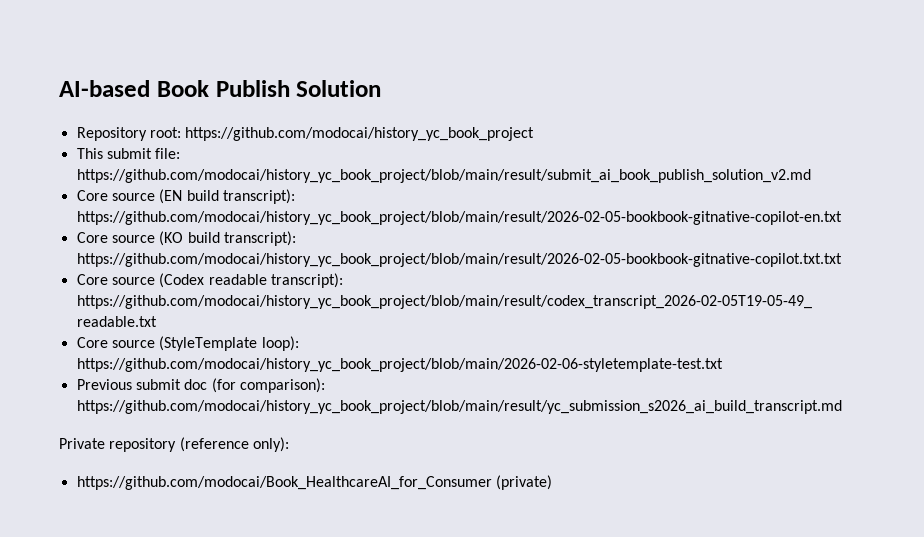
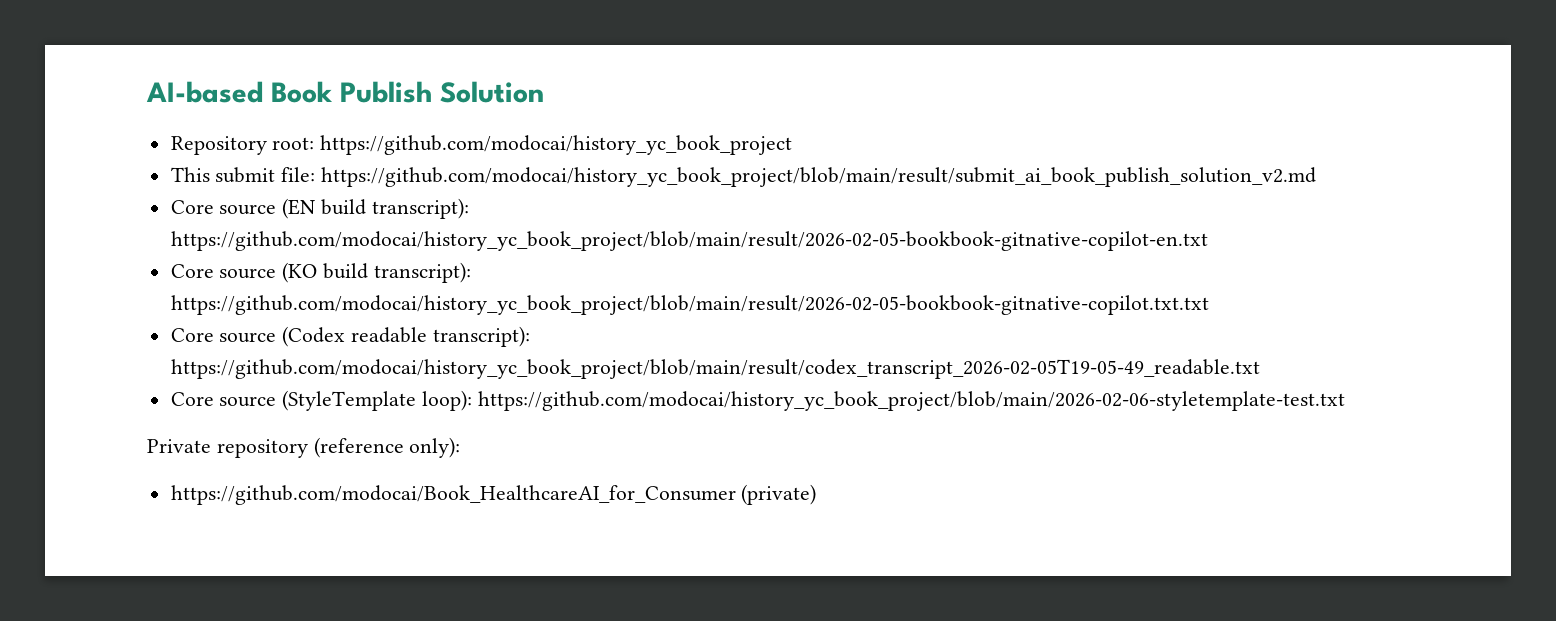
[76,378,325,393] [76,400,842,414] // Previous submit doc (for comparison): https://github.com/modocai/history_yc_book_project/blob/main/result/yc_submission_s2026_ai_build_transcript.md -> (1345, 401) none

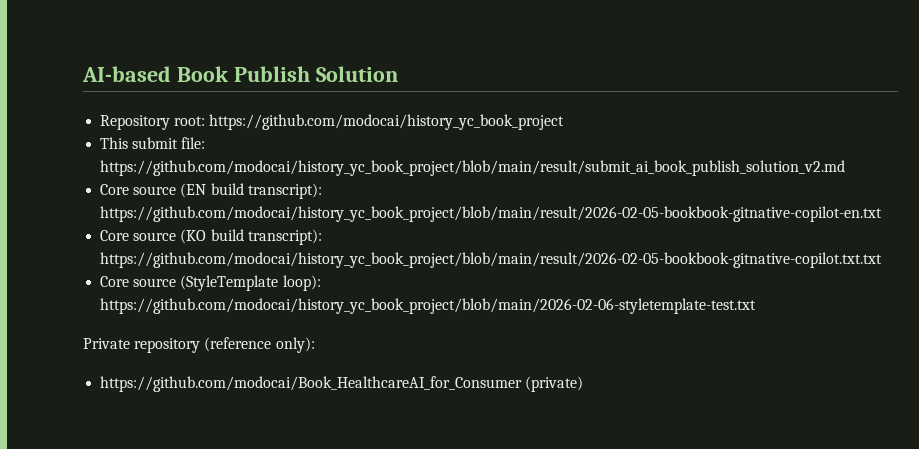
[170,326,530,347] [170,359,1260,379] // Core source (Codex readable transcript): https://github.com/modocai/history_yc_book_project/blob/main/result/codex_transcript_2026-02-05T19-05-49_readable.txt -> (883, 260) none

